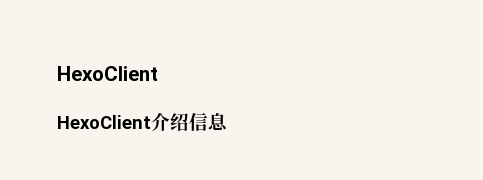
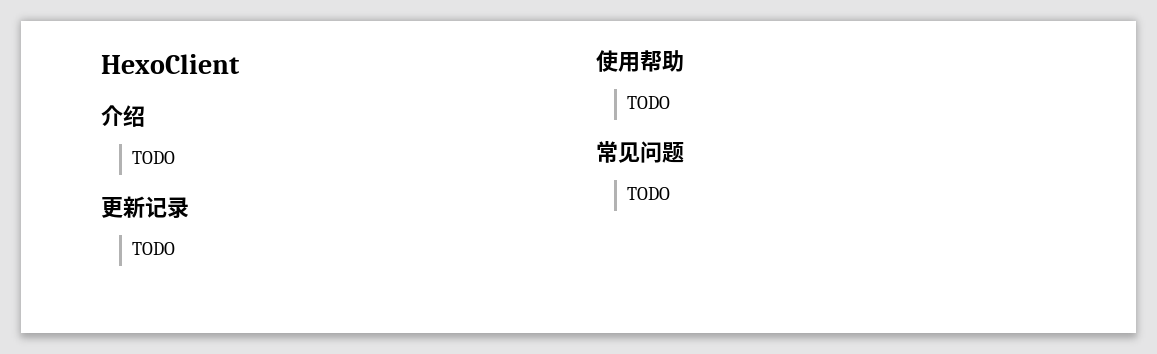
[57,115,151,129] HexoClient -> (240, 64) none
[189,113,228,131] 信息 -> [131,151,175,164] [101,196,189,219] [131,242,175,255] [596,50,684,72] [626,96,670,109] [596,141,684,163] [626,187,670,200] // TODO // 更新记录 // TODO // 使用帮助 // TODO // 常见问题 // TODO

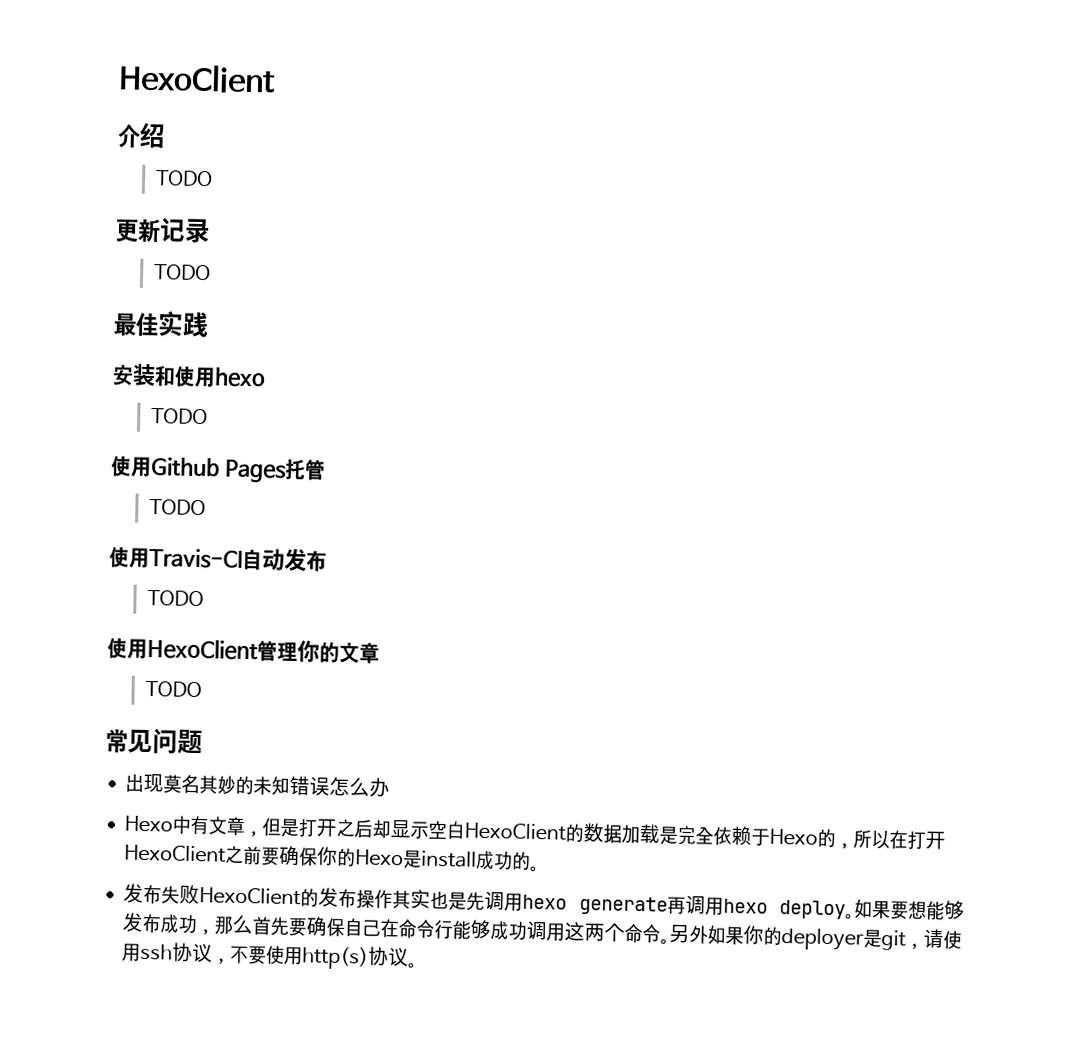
[596,50,684,72] [626,96,670,109] [596,141,684,163] [626,187,670,200] 使用帮助 // TODO // 常见问题 // TODO -> [113,311,209,338] [112,363,266,388] [150,407,208,425] [110,455,326,483] [148,498,206,516] [109,546,327,572] [146,589,204,607] [107,637,380,664] [144,680,202,698] [105,728,203,755] [125,773,391,797] [124,815,947,850] [124,844,541,873] [123,883,965,921] [122,912,963,951] [122,942,419,970] 最佳实践 // 安装和使用hexo // TODO // 使用Github Pages托管 // TODO // 使用Travis-CI自动发布 // TODO // 使用HexoClient管理你的文章 // TODO // 常见问题 // 出现莫名其妙的未知错误怎么办 // Hexo中有文章，但是打开之后却显示空白HexoClient的数据加载是完全依赖于Hexo的，所以在打开HexoClient之前要确保你的Hexo是install成功的。 // 发布失败HexoClient的发布操作其实也是先调用hexo generate再调用hexo deploy。如果要想能够发布成功，那么首先要确保自己在命令行能够成功调用这两个命令。另外如果你的deployer是git，请使用ssh协议，不要使用http(s)协议。

